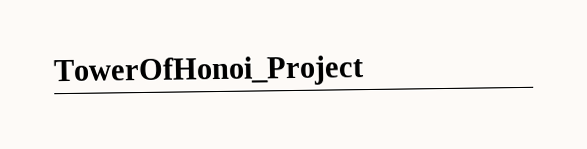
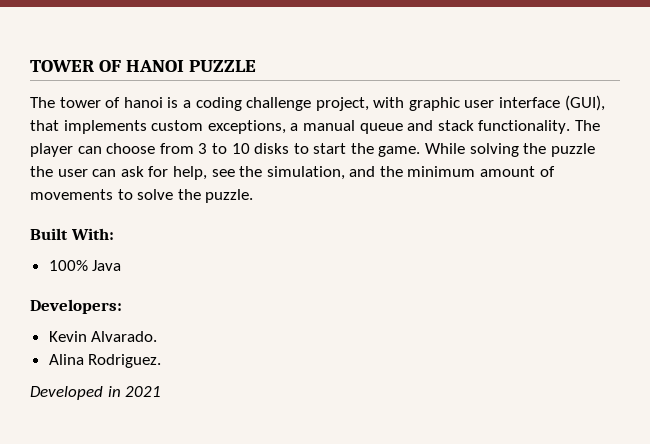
[53,55,365,89] TowerOfHonoi_Project -> [30,60,257,72] [30,95,605,111] [30,120,600,134] [30,143,595,157] [30,166,555,180] [30,189,254,203] [30,228,114,240] [48,260,122,271] [30,299,122,314] [48,331,158,342] [48,354,162,368] [30,386,162,400] TOWER OF HANOI PUZZLE // The tower of hanoi is a coding challenge project, with graphic user interface (GUI), that implements custom exceptions, a manual queue and stack functionality. The player can choose from 3 to 10 disks to start the game. While solving the puzzle the user can ask for help, see the simulation, and the minimum amount of movements to solve the puzzle. // Built With: // 100% Java // Developers: // Kevin Alvarado. // Alina Rodriguez. // Developed in 2021

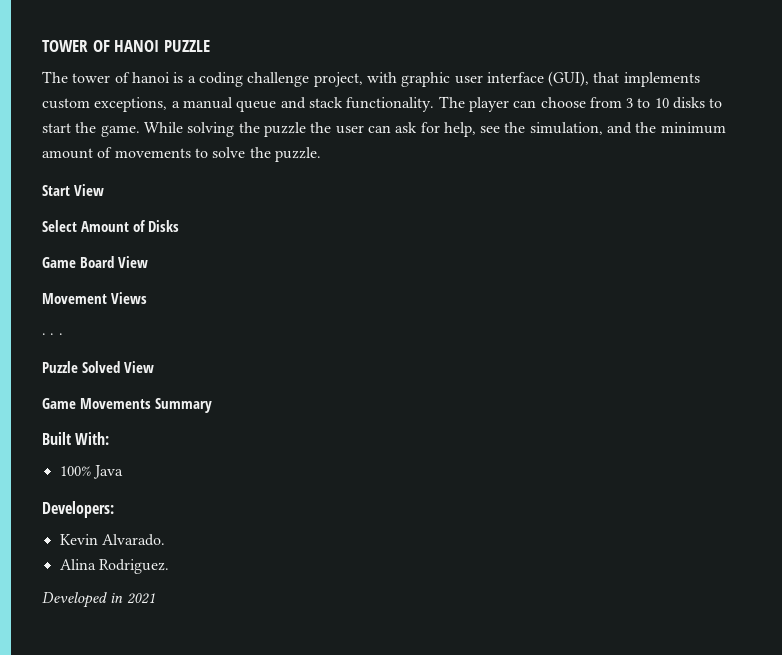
(254, 196) none -> [42,184,104,196] [42,220,179,232] [42,256,148,268] [42,292,147,304] [42,333,63,335] [42,361,154,373] [42,398,212,413] // Start View // Select Amount of Disks // Game Board View // Movement Views // . . . // Puzzle Solved View // Game Movements Summary

